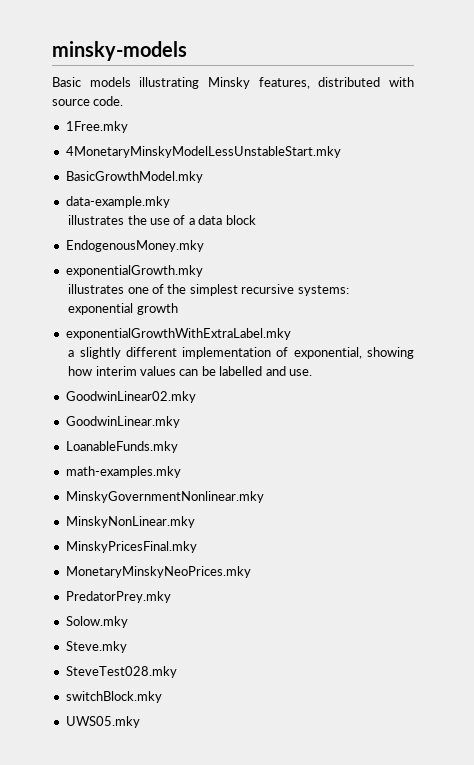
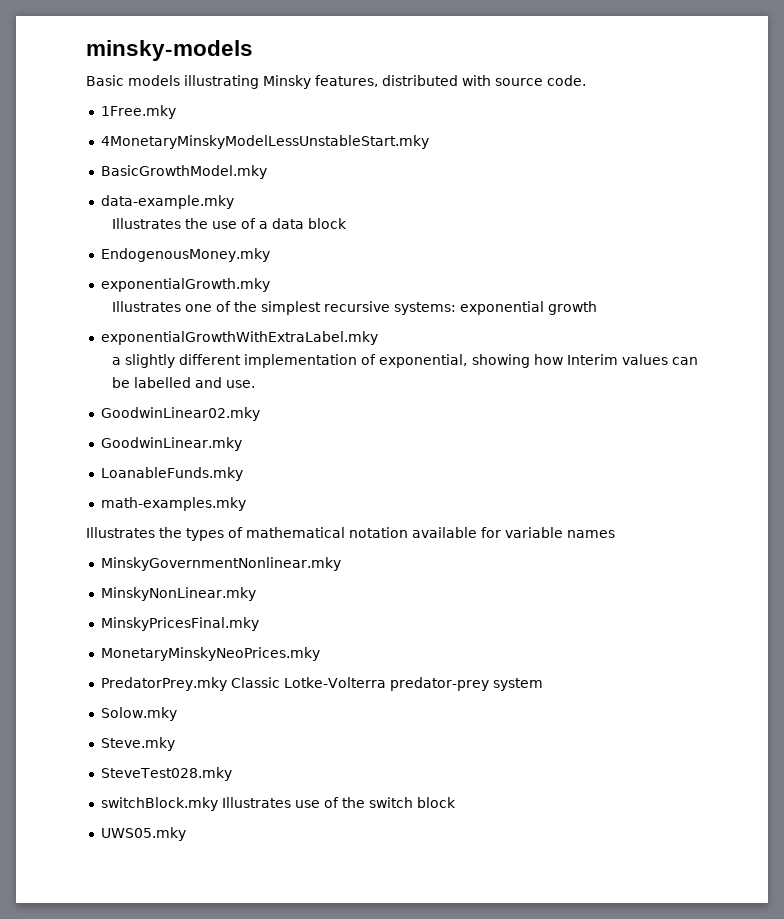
[68,215,125,225] illustrates -> [111,218,181,229] Illustrates
[68,284,125,294] illustrates -> [111,301,181,312] Illustrates
[95,366,137,376] interim -> [566,354,618,365] Interim
(181, 472) none -> [86,527,615,541] // Illustrates the types of mathematical notation available for variable names
(171, 597) none -> [230,677,543,691] Classic Lotke-Volterra predator-prey system
(162, 697) none -> [221,797,456,808] Illustrates use of the switch block

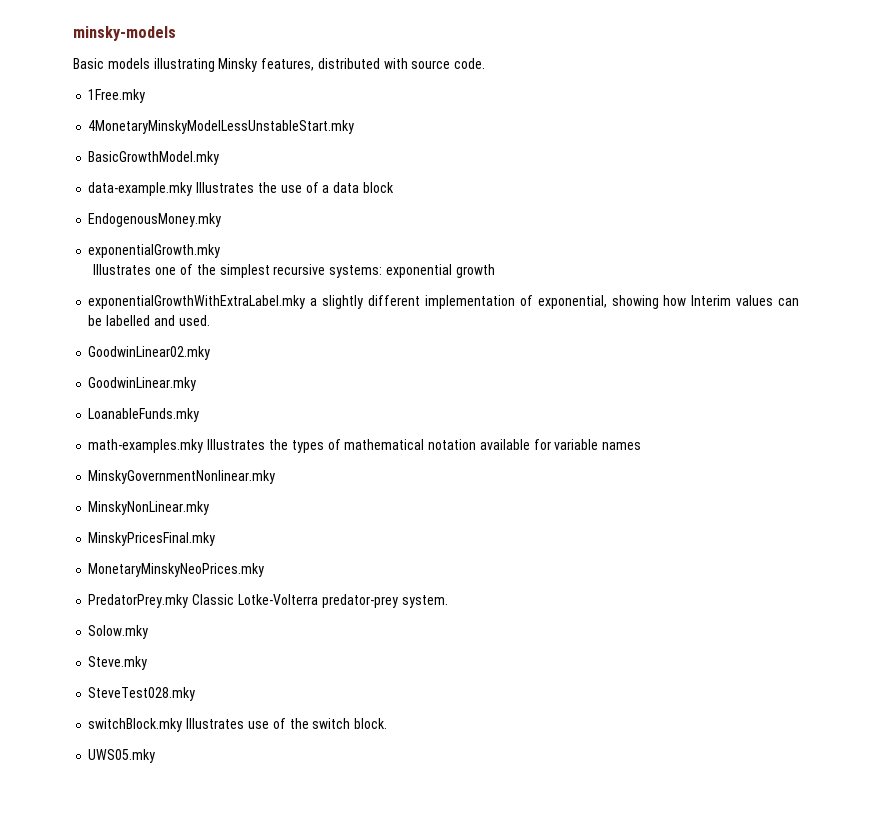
(234, 202) // -> (193, 189) none
(378, 338) // -> (306, 302) none
[225,380,255,388] use. -> [178,315,210,326] used.
(246, 504) // -> (204, 446) none
[492,678,543,691] system -> [401,595,448,608] system.
[416,797,456,808] block -> [354,718,388,729] block.

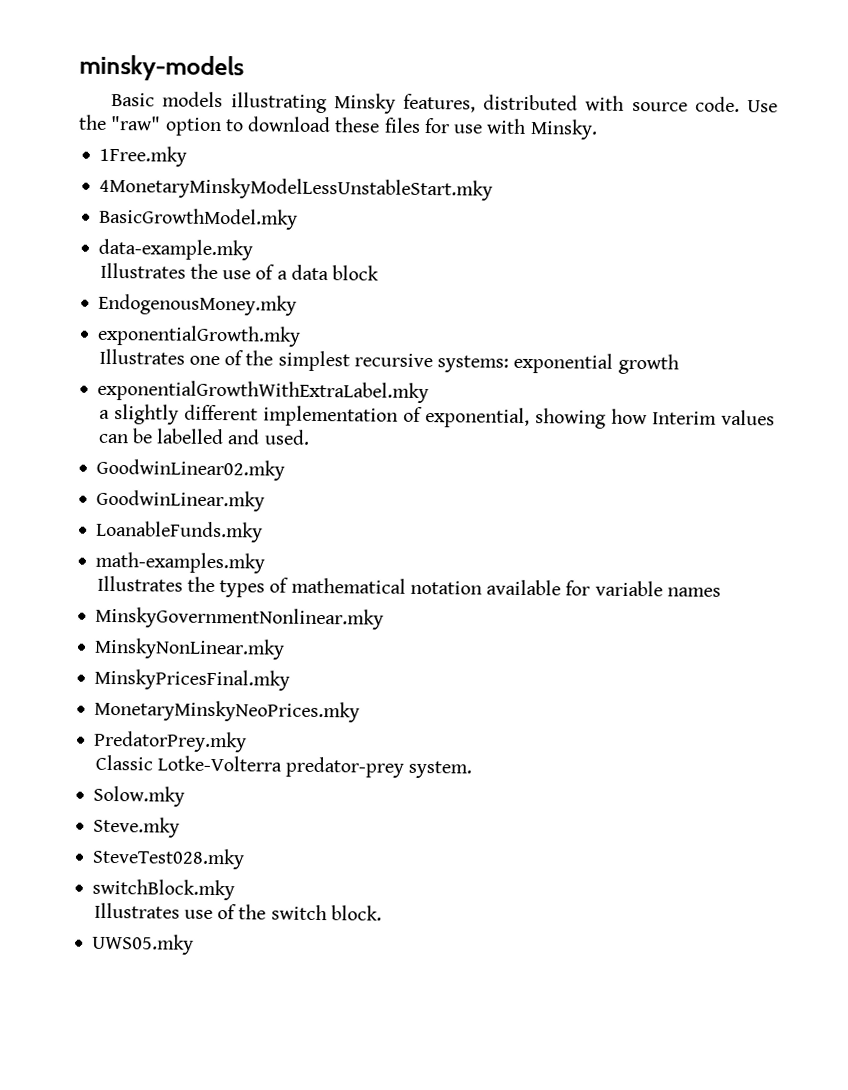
(486, 63) none -> [746,100,778,113] [78,114,598,140] Use the "raw" option to download these files for use with Minsky.
(193, 189) none -> (254, 249) //
(306, 302) none -> (430, 391) //
(204, 446) none -> (266, 562) //
(189, 601) none -> (248, 741) //
(183, 725) none -> (236, 889) //

